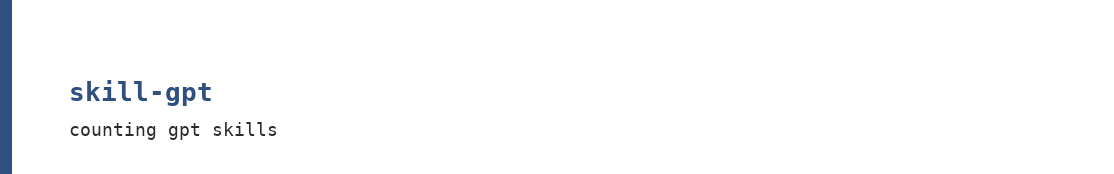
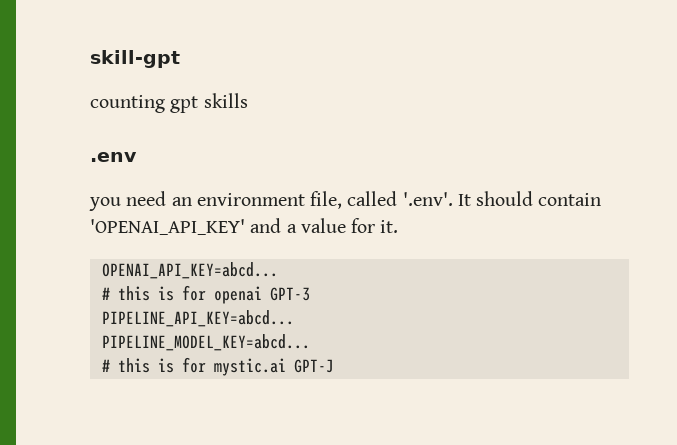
(278, 129) none -> [90,152,137,162] [89,191,602,211] [90,218,399,235] [101,262,278,279] [101,285,310,304] [101,310,294,327] [101,334,310,351] [101,357,334,376] // .env // you need an environment file, called '.env'. It should contain 'OPENAI_API_KEY' and a value for it. // OPENAI_API_KEY=abcd... // # this is for openai GPT-3 // PIPELINE_API_KEY=abcd... // PIPELINE_MODEL_KEY=abcd... // # this is for mystic.ai GPT-J

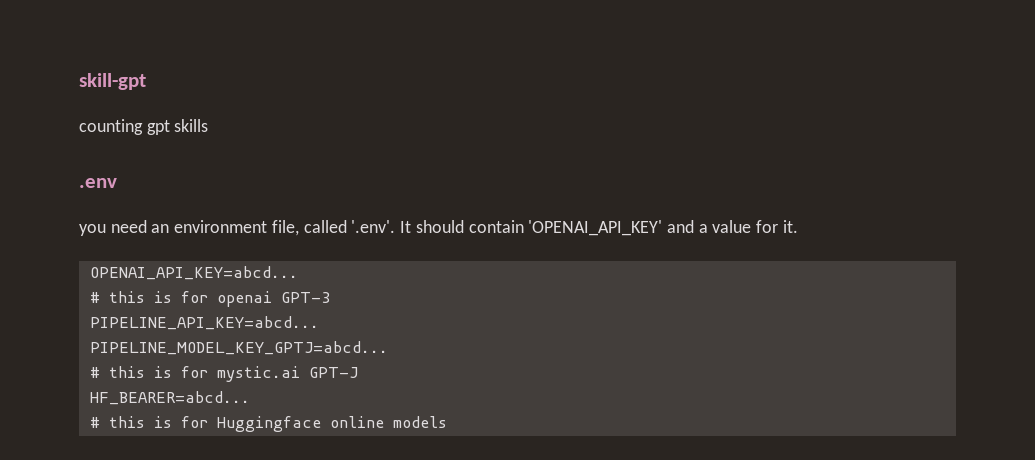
[101,334,310,351] PIPELINE_MODEL_KEY=abcd... -> [89,341,388,355] PIPELINE_MODEL_KEY_GPTJ=abcd...
(334, 366) none -> [89,391,250,405] [89,416,447,432] // HF_BEARER=abcd... // # this is for Huggingface online models

